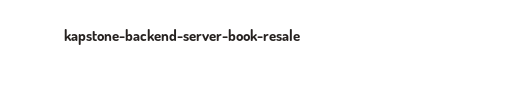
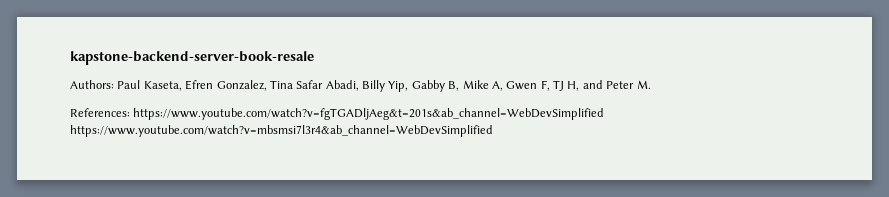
(300, 37) none -> [70,80,651,92] [70,108,605,120] [70,125,493,137] // Authors: Paul Kaseta, Efren Gonzalez, Tina Safar Abadi, Billy Yip, Gabby B, Mike A, Gwen F, TJ H, and Peter M. // References: https://www.youtube.com/watch?v=fgTGADljAeg&t=201s&ab_channel=WebDevSimplified https://www.youtube.com/watch?v=mbsmsi7l3r4&ab_channel=WebDevSimplified

